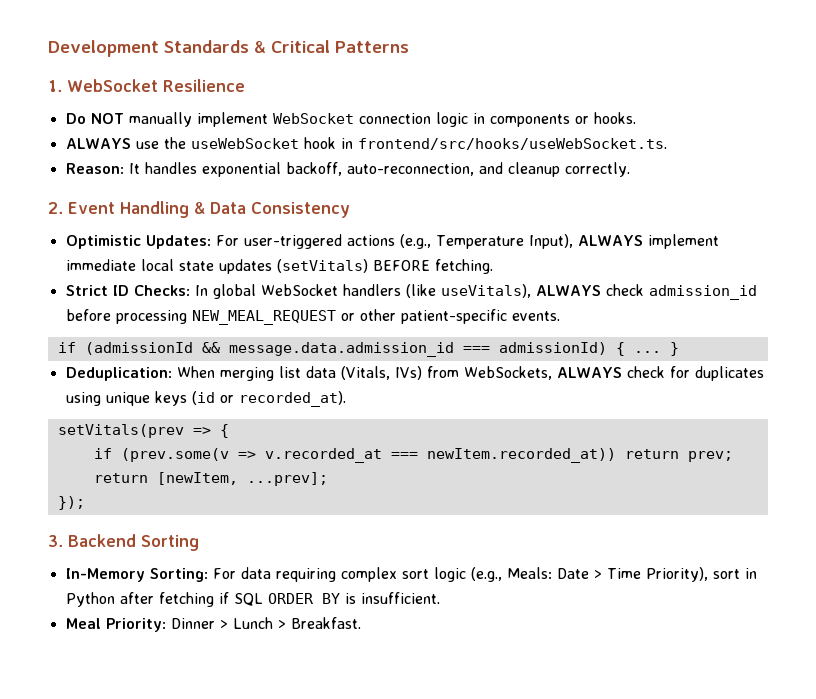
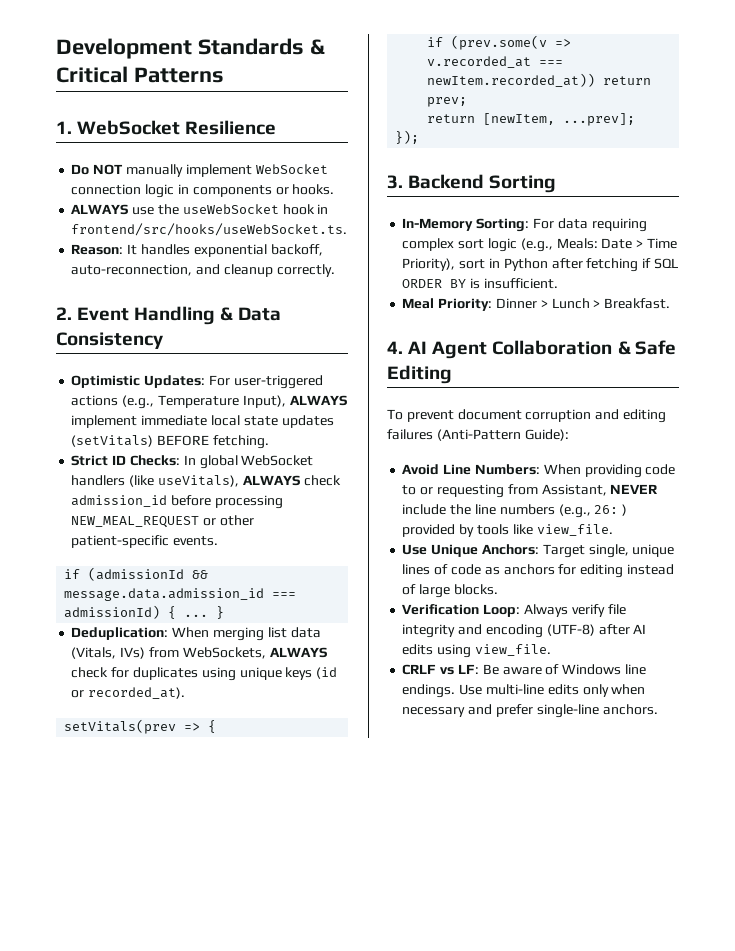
(361, 623) none -> [387,340,676,359] [387,365,452,384] [387,409,666,423] [387,429,569,441] [402,464,676,478] [402,484,659,498] [402,504,628,518] [402,524,613,537] [402,544,675,558] [402,564,674,578] [402,584,498,598] [402,604,626,617] [402,624,647,638] [402,644,551,658] [402,664,646,675] [402,684,646,698] [402,704,658,718] // 4. AI Agent Collaboration & Safe Editing // To prevent document corruption and editing failures (Anti-Pattern Guide): // Avoid Line Numbers: When providing code to or requesting from Assistant, NEVER include the line numbers (e.g., 26: ) provided by tools like view_file. // Use Unique Anchors: Target single, unique lines of code as anchors for editing instead of large blocks. // Verification Loop: Always verify file integrity and encoding (UTF-8) after AI edits using view_file. // CRLF vs LF: Be aware of Windows line endings. Use multi-line edits only when necessary and prefer single-line anchors.

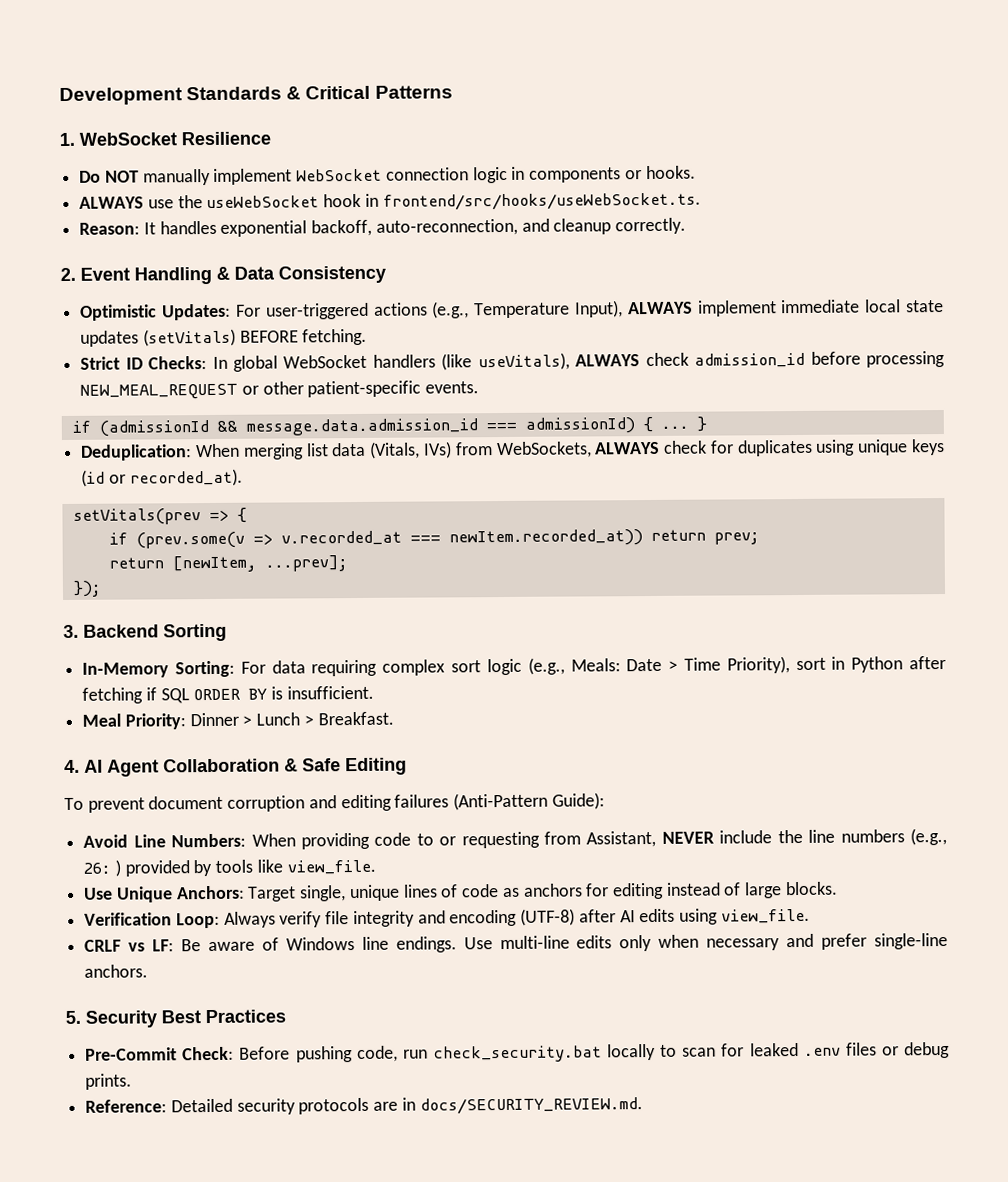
(658, 709) none -> [65,1009,286,1028] [85,1041,951,1063] [85,1073,133,1090] [85,1097,643,1115] // 5. Security Best Practices // Pre-Commit Check: Before pushing code, run check_security.bat locally to scan for leaked .env files or debug prints. // Reference: Detailed security protocols are in docs/SECURITY_REVIEW.md.

